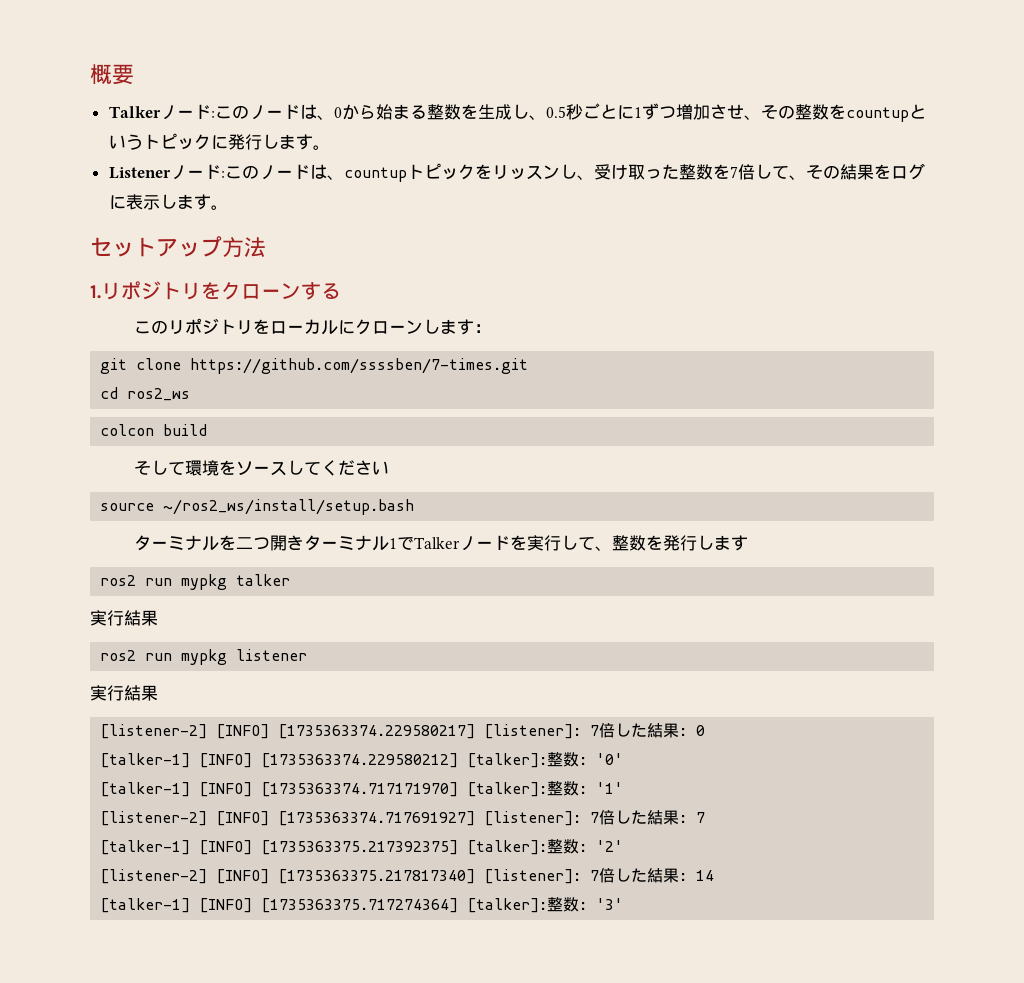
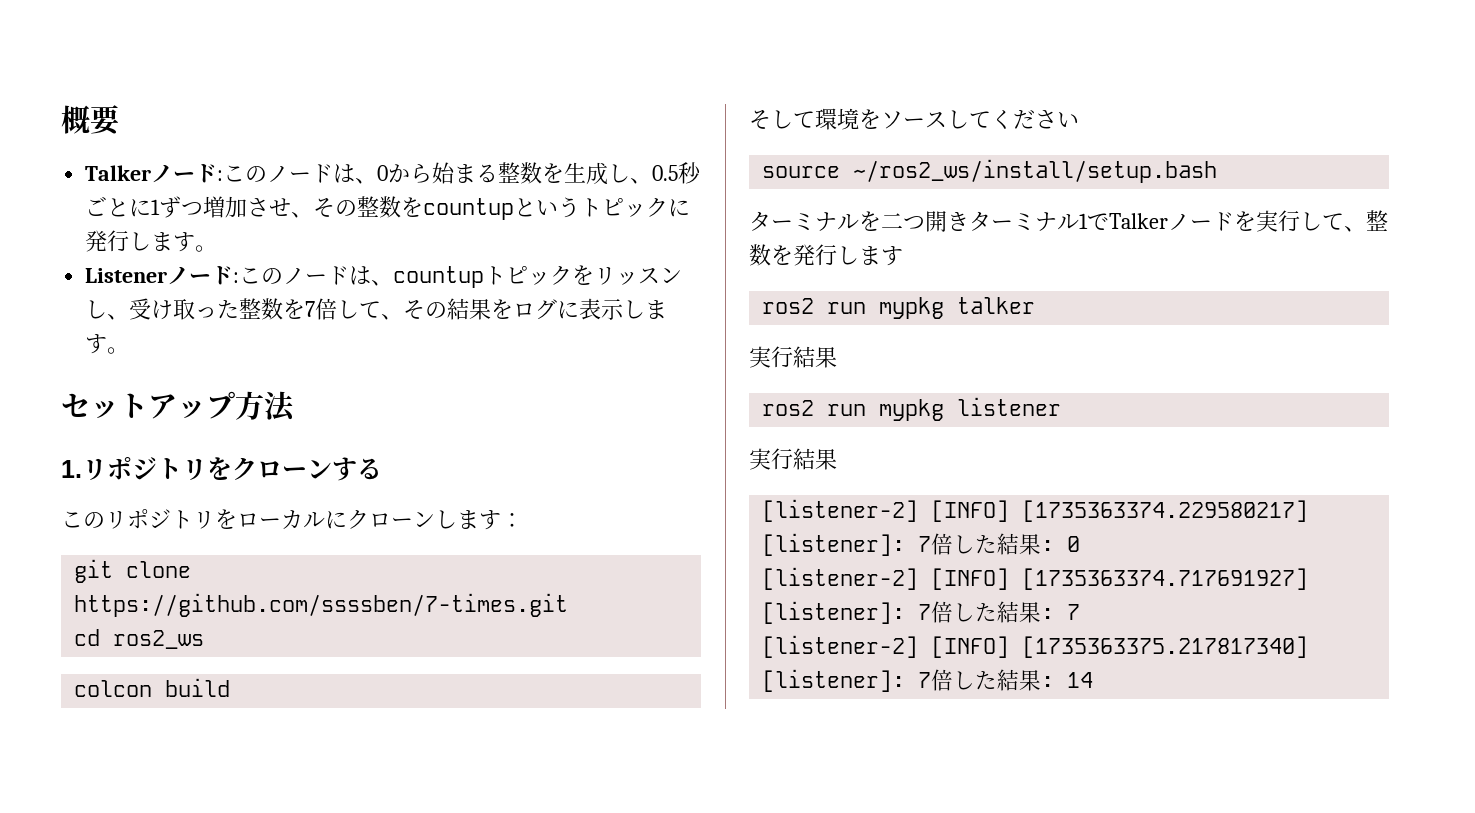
[100,752,624,768] [100,781,624,797] // [talker-1] [INFO] [1735363374.229580212] [talker]:整数: '0' // [talker-1] [INFO] [1735363374.717171970] [talker]:整数: '1' -> (1081, 544) none
[100,839,624,855] // [talker-1] [INFO] [1735363375.217392375] [talker]:整数: '2' -> (1081, 612) none
[100,897,624,913] // [talker-1] [INFO] [1735363375.717274364] [talker]:整数: '3' -> (1094, 680) none

